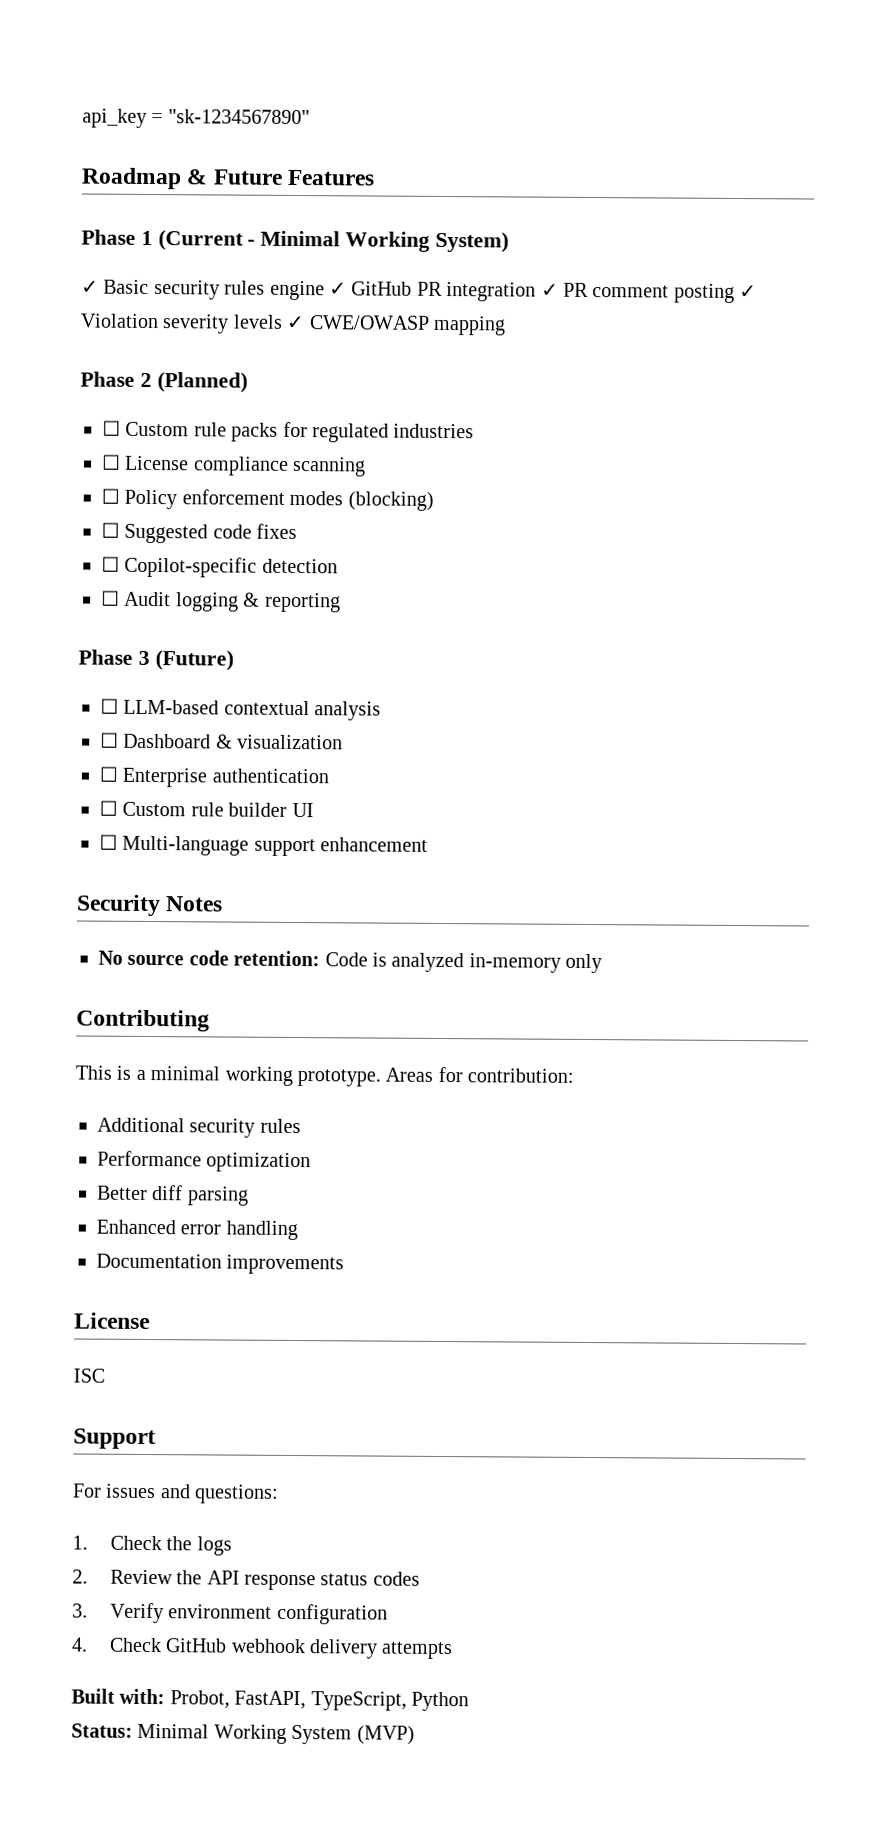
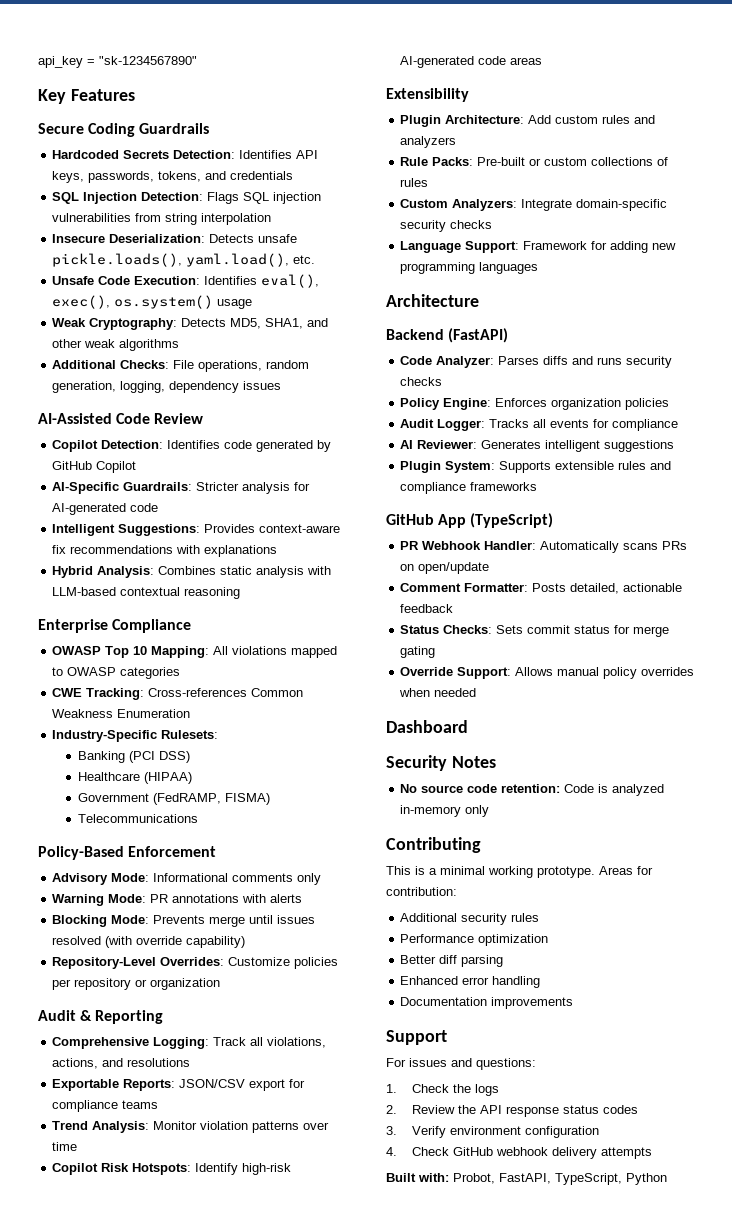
[81,167,376,190] [81,229,509,253] [81,279,758,303] [80,313,506,336] [80,371,248,393] [102,420,475,443] [101,454,367,477] [101,488,434,511] [101,522,298,544] [101,556,338,578] [101,590,341,613] [78,649,234,671] [100,698,382,721] [100,732,344,750] [99,766,329,788] [99,800,314,818] [99,834,429,857] Roadmap & Future Features // Phase 1 (Current - Minimal Working System) // ✓ Basic security rules engine ✓ GitHub PR integration ✓ PR comment posting ✓ Violation severity levels ✓ CWE/OWASP mapping // Phase 2 (Planned) // ☐ Custom rule packs for regulated industries // ☐ License compliance scanning // ☐ Policy enforcement modes (blocking) // ☐ Suggested code fixes // ☐ Copilot-specific detection // ☐ Audit logging & reporting // Phase 3 (Future) // ☐ LLM-based contextual analysis // ☐ Dashboard & visualization // ☐ Enterprise authentication // ☐ Custom rule builder UI // ☐ Multi-language support enhancement -> [38,89,135,104] [38,123,210,137] [52,150,319,159] [52,171,294,183] [52,192,322,204] [52,213,272,225] [52,234,298,243] [52,253,316,267] [52,274,320,288] [52,295,253,309] [52,318,329,330] [52,339,180,351] [52,360,310,372] [52,381,282,393] [38,413,204,424] [52,440,332,452] [52,461,137,473] [52,482,311,494] [52,503,159,515] [52,524,341,536] [52,545,278,557] [52,566,332,578] [52,587,241,599] [38,619,192,633] [52,646,338,658] [52,667,181,679] [52,688,304,700] [52,709,191,718] [52,730,219,742] [77,751,190,763] [77,772,192,784] [77,793,270,805] [77,814,198,823] [38,846,217,860] [52,873,322,885] [52,894,303,906] [52,915,316,927] [52,936,246,948] [52,957,339,969] [52,978,221,990] [38,1010,164,1024] [52,1037,327,1049] [52,1058,191,1069] [52,1079,306,1091] [52,1100,159,1112] [52,1121,330,1133] [52,1142,78,1151] [52,1163,292,1175] [400,56,543,68] [386,88,469,102] [400,115,656,127] [400,136,457,148] [400,157,669,166] [400,178,429,187] [400,199,668,211] [400,220,493,232] [400,241,677,253] [400,262,539,274] [386,294,479,307] [386,328,509,343] [400,356,673,368] [400,377,443,386] [400,398,670,410] [400,419,679,431] [400,440,675,452] [400,461,672,473] [400,482,538,494] [386,513,554,528] [400,541,688,553] [400,562,490,574] [400,583,683,594] [400,604,454,613] [400,625,670,637] [400,646,436,658] [400,667,695,679] [399,688,477,697] [386,720,468,733] Key Features // Secure Coding Guardrails // Hardcoded Secrets Detection: Identifies API keys, passwords, tokens, and credentials // SQL Injection Detection: Flags SQL injection vulnerabilities from string interpolation // Insecure Deserialization: Detects unsafe pickle.loads(), yaml.load(), etc. // Unsafe Code Execution: Identifies eval(), exec(), os.system() usage // Weak Cryptography: Detects MD5, SHA1, and other weak algorithms // Additional Checks: File operations, random generation, logging, dependency issues // AI-Assisted Code Review // Copilot Detection: Identifies code generated by GitHub Copilot // AI-Specific Guardrails: Stricter analysis for AI-generated code // Intelligent Suggestions: Provides context-aware fix recommendations with explanations // Hybrid Analysis: Combines static analysis with LLM-based contextual reasoning // Enterprise Compliance // OWASP Top 10 Mapping: All violations mapped to OWASP categories // CWE Tracking: Cross-references Common Weakness Enumeration // Industry-Specific Rulesets: // Banking (PCI DSS) // Healthcare (HIPAA) // Government (FedRAMP, FISMA) // Telecommunications // Policy-Based Enforcement // Advisory Mode: Informational comments only // Warning Mode: PR annotations with alerts // Blocking Mode: Prevents merge until issues resolved (with override capability) // Repository-Level Overrides: Customize policies per repository or organization // Audit & Reporting // Comprehensive Logging: Track all violations, actions, and resolutions // Exportable Reports: JSON/CSV export for compliance teams // Trend Analysis: Monitor violation patterns over time // Copilot Risk Hotspots: Identify high-risk AI-generated code areas // Extensibility // Plugin Architecture: Add custom rules and analyzers // Rule Packs: Pre-built or custom collections of rules // Custom Analyzers: Integrate domain-specific security checks // Language Support: Framework for adding new programming languages // Architecture // Backend (FastAPI) // Code Analyzer: Parses diffs and runs security checks // Policy Engine: Enforces organization policies // Audit Logger: Tracks all events for compliance // AI Reviewer: Generates intelligent suggestions // Plugin System: Supports extensible rules and compliance frameworks // GitHub App (TypeScript) // PR Webhook Handler: Automatically scans PRs on open/update // Comment Formatter: Posts detailed, actionable feedback // Status Checks: Sets commit status for merge gating // Override Support: Allows manual policy overrides when needed // Dashboard
[74,1312,150,1330] [73,1368,105,1383] // License // ISC -> (574, 1003) none
[71,1723,415,1745] // Status: Minimal Working System (MVP) -> (667, 1179) none

